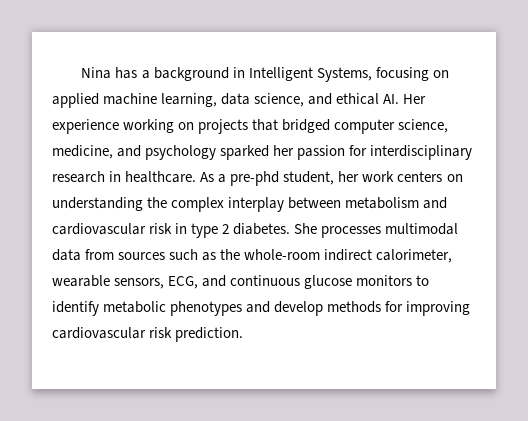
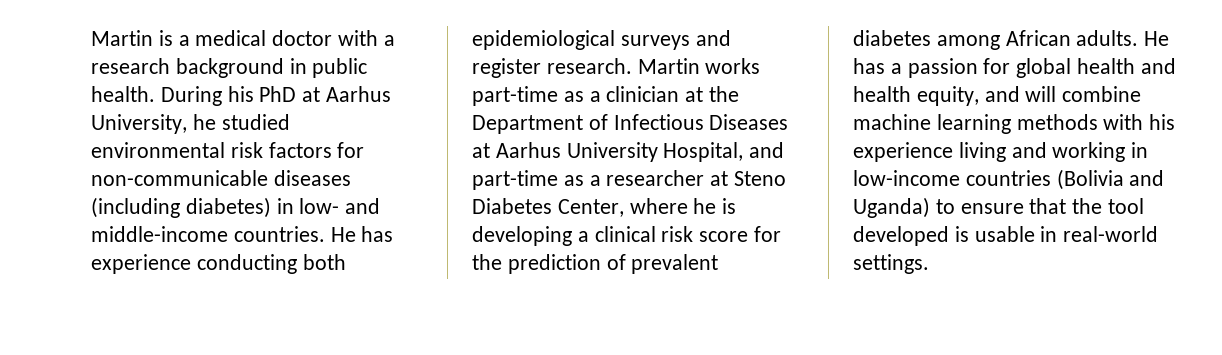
[81,67,449,82] [52,93,427,108] [52,119,449,134] [52,145,473,160] [52,171,463,186] [52,197,448,212] [52,223,459,238] [52,249,453,263] [52,275,430,289] [52,301,471,316] [52,327,244,342] Nina has a background in Intelligent Systems, focusing on applied machine learning, data science, and ethical AI. Her experience working on projects that bridged computer science, medicine, and psychology sparked her passion for interdisciplinary research in healthcare. As a pre-phd student, her work centers on understanding the complex interplay between metabolism and cardiovascular risk in type 2 diabetes. She processes multimodal data from sources such as the whole-room indirect calorimeter, wearable sensors, ECG, and continuous glucose monitors to identify metabolic phenotypes and develop methods for improving cardiovascular risk prediction. -> [91,30,395,46] [91,58,368,78] [91,86,392,106] [91,114,290,134] [91,142,365,158] [91,170,351,186] [91,197,381,218] [91,226,394,242] [91,254,346,274] [472,30,731,50] [472,58,761,78] [472,86,740,106] [472,114,789,134] [472,142,785,162] [472,170,787,190] [472,198,737,217] [472,226,782,246] [472,254,719,274] [853,30,1170,50] [853,58,1176,78] [853,86,1142,106] [853,114,1176,134] [853,142,1149,162] [853,169,1165,190] [853,197,1145,218] [853,226,1159,246] [853,254,929,274] Martin is a medical doctor with a research background in public health. During his PhD at Aarhus University, he studied environmental risk factors for non-communicable diseases (including diabetes) in low- and middle-income countries. He has experience conducting both epidemiological surveys and register research. Martin works part-time as a clinician at the Department of Infectious Diseases at Aarhus University Hospital, and part-time as a researcher at Steno Diabetes Center, where he is developing a clinical risk score for the prediction of prevalent diabetes among African adults. He has a passion for global health and health equity, and will combine machine learning methods with his experience living and working in low-income countries (Bolivia and Uganda) to ensure that the tool developed is usable in real-world settings.

